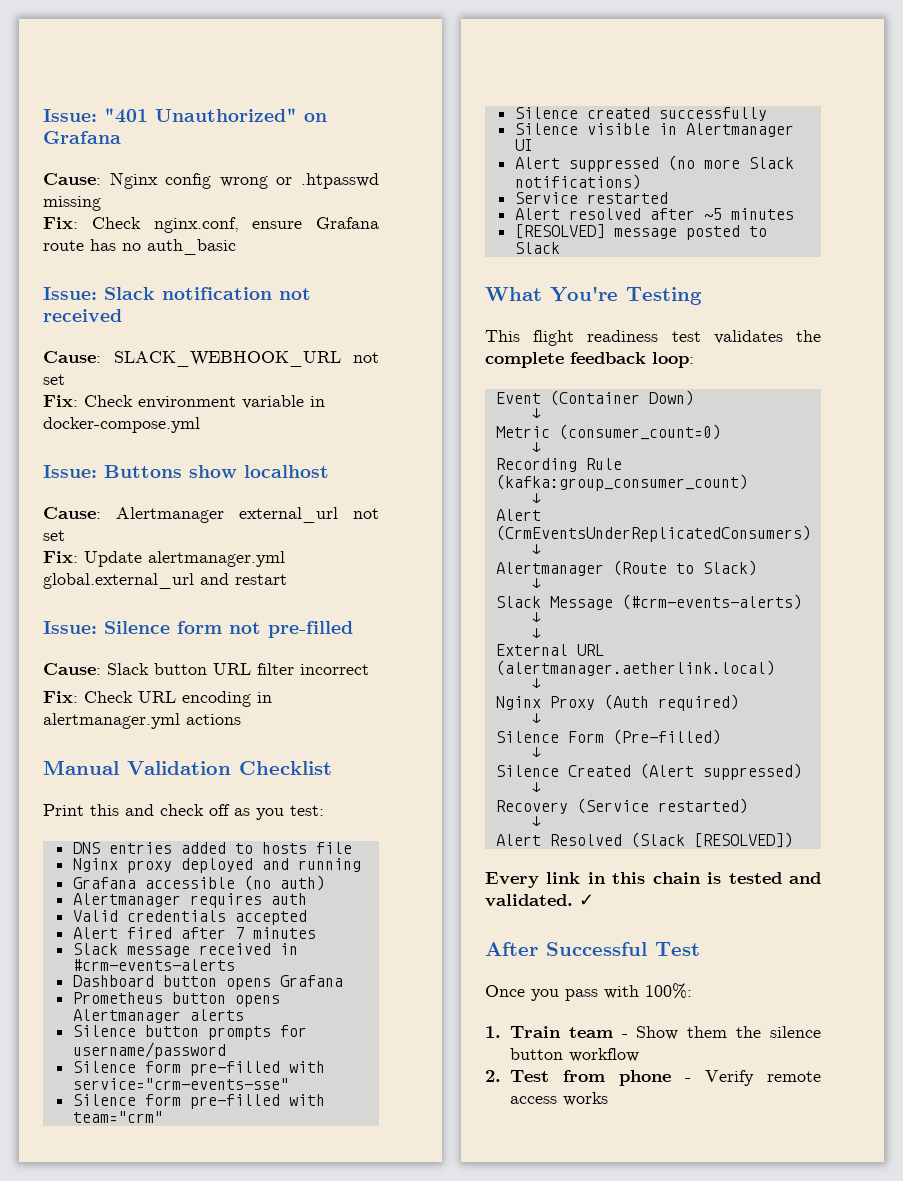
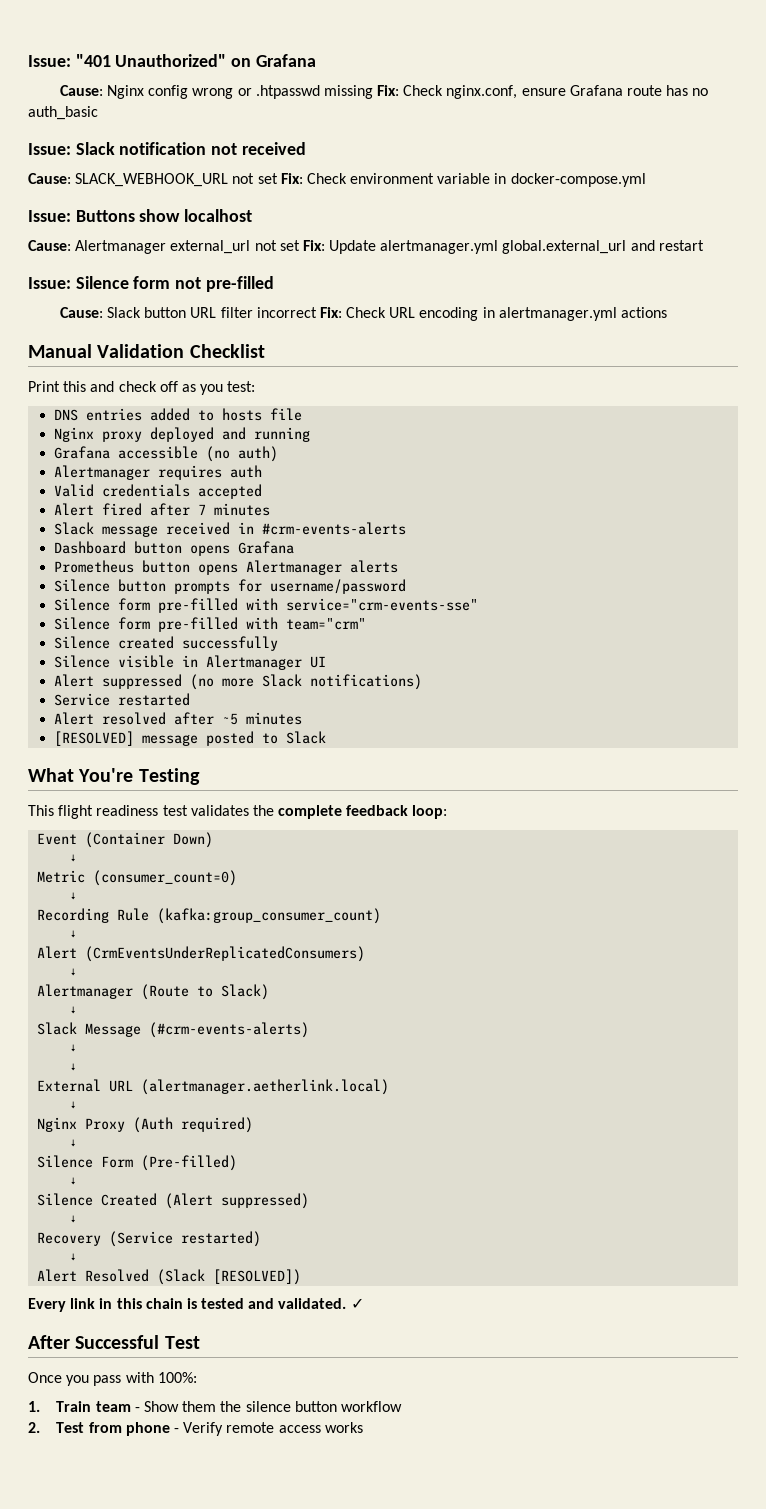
(101, 203) // -> (373, 92) none
(65, 379) // -> (278, 178) none
(65, 535) // -> (300, 245) none
(369, 669) // -> (317, 312) none

